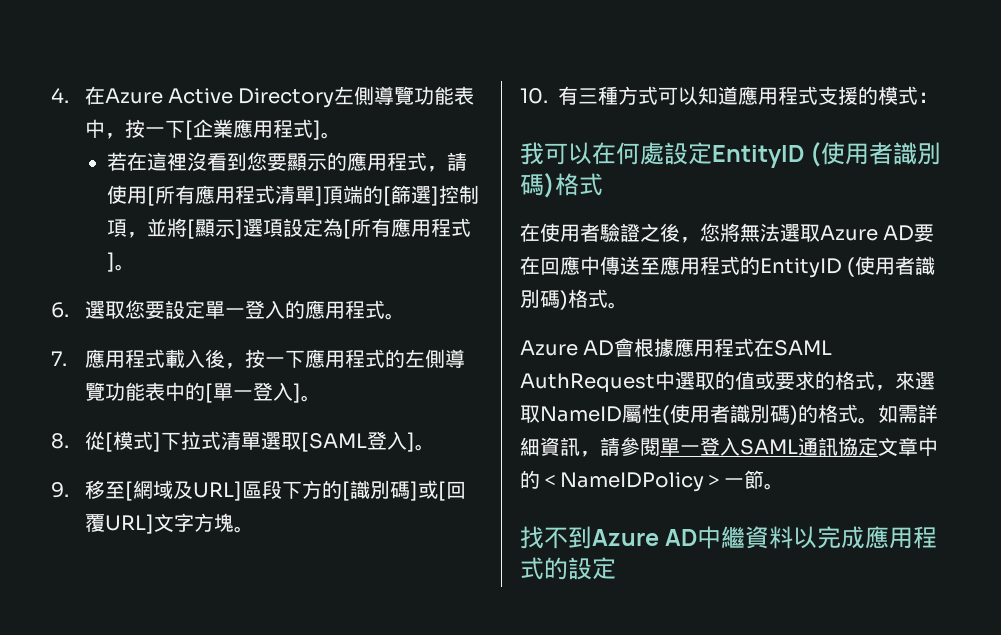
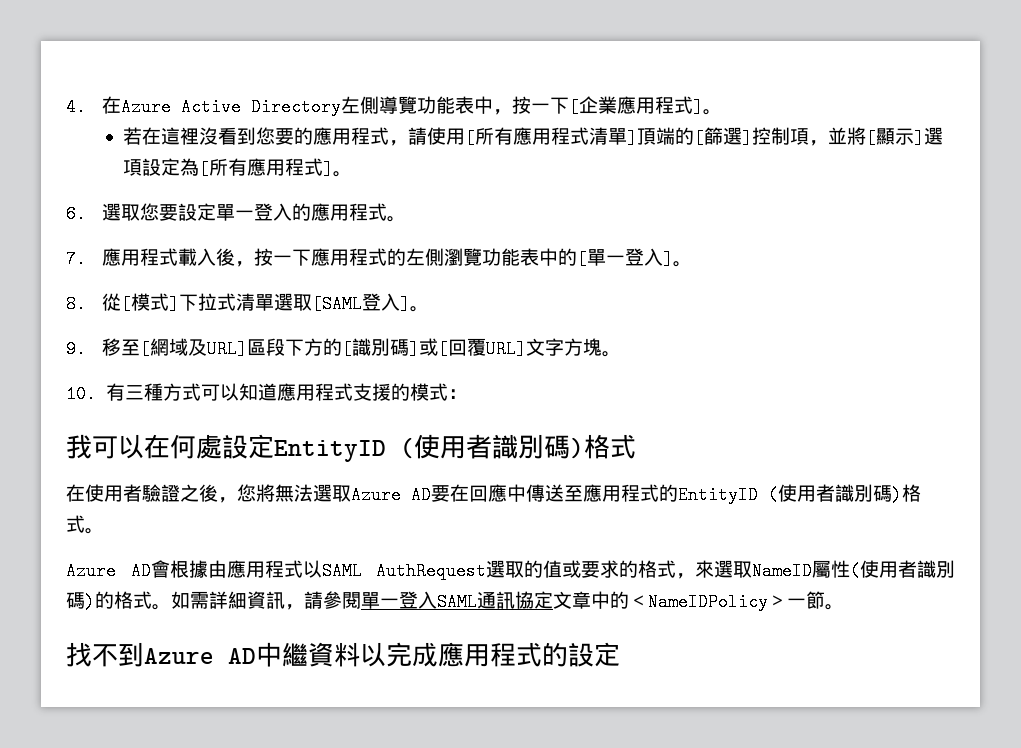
[286,153,327,171] 顯示 -> (294, 136) none
[444,349,465,368] 導 -> [443,248,463,266] 瀏
[674,338,775,357] 應用程式在 -> [207,560,322,578] 由應用程式以
[655,371,675,390] 中 -> (486, 571) none

